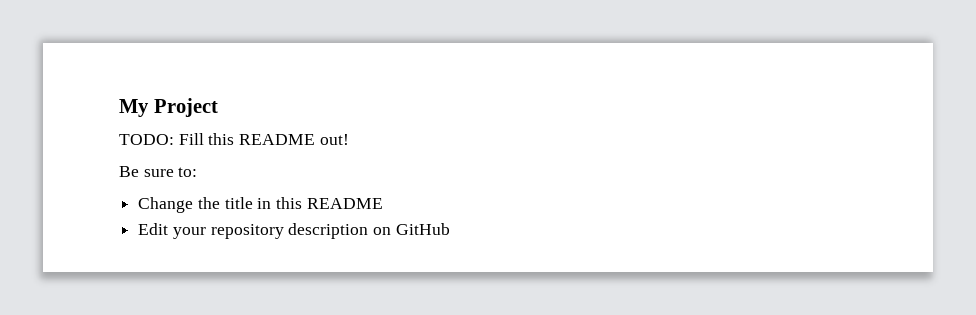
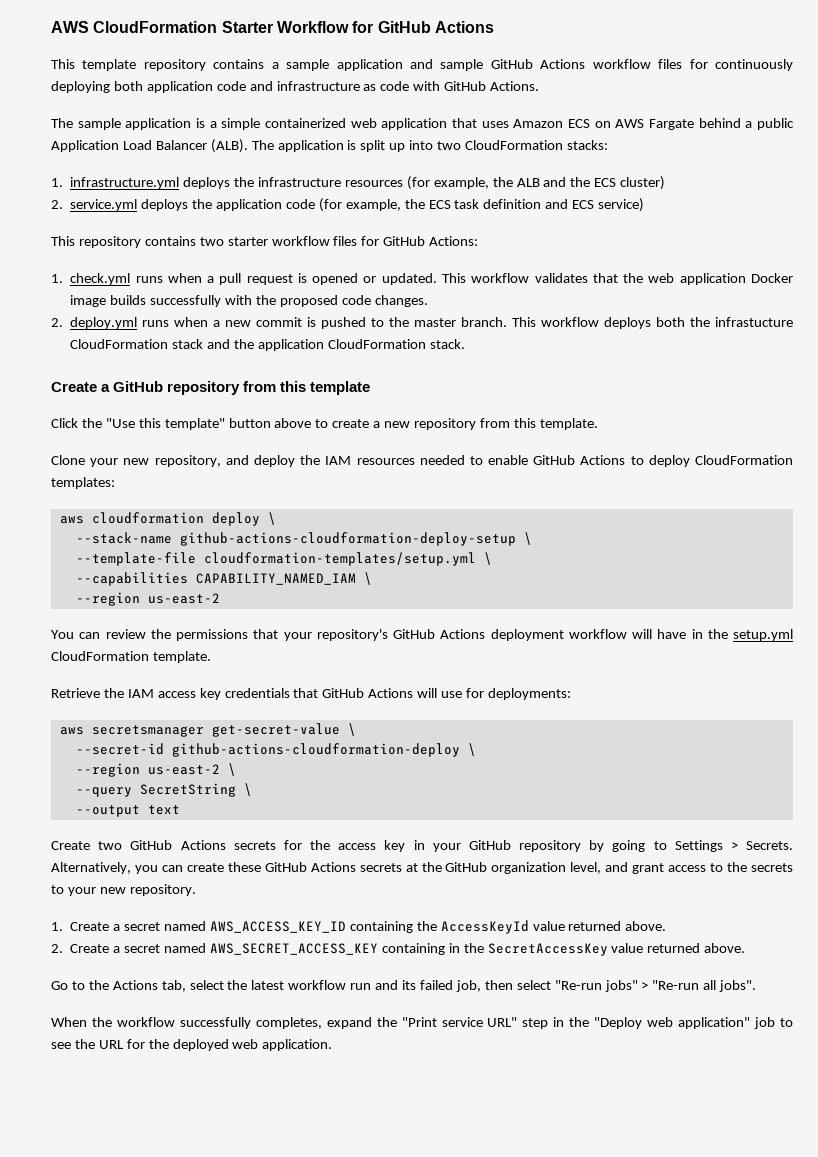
[119,98,218,117] [119,133,349,145] [119,166,198,177] [138,197,383,213] [138,223,450,239] My Project // TODO: Fill this README out! // Be sure to: // Change the title in this README // Edit your repository description on GitHub -> [51,21,494,33] [51,59,794,71] [51,81,540,93] [51,118,794,130] [51,139,608,153] [51,176,666,190] [51,198,645,212] [51,236,479,248] [51,273,793,285] [70,295,428,307] [51,317,794,329] [70,339,465,351] [51,381,371,395] [51,418,598,430] [51,455,793,467] [51,477,115,489] [59,512,276,526] [75,532,532,546] [75,552,492,566] [75,572,372,586] [75,592,220,606] [51,629,793,641] [51,651,211,663] [51,688,571,700] [59,723,356,737] [75,743,476,757] [75,763,236,777] [75,783,252,797] [75,805,180,817] [51,840,793,852] [51,862,794,874] [51,884,196,896] [51,920,667,934] [51,943,746,956] [51,980,757,992] [51,1017,794,1029] [51,1039,333,1051] AWS CloudFormation Starter Workflow for GitHub Actions // This template repository contains a sample application and sample GitHub Actions workflow files for continuously deploying both application code and infrastructure as code with GitHub Actions. // The sample application is a simple containerized web application that uses Amazon ECS on AWS Fargate behind a public Application Load Balancer (ALB). The application is split up into two CloudFormation stacks: // 1. infrastructure.yml deploys the infrastructure resources (for example, the ALB and the ECS cluster) // 2. service.yml deploys the application code (for example, the ECS task definition and ECS service) // This repository contains two starter workflow files for GitHub Actions: // 1. check.yml runs when a pull request is opened or updated. This workflow validates that the web application Docker image builds successfully with the proposed code changes. // 2. deploy.yml runs when a new commit is pushed to the master branch. This workflow deploys both the infrastucture CloudFormation stack and the application CloudFormation stack. // Create a GitHub repository from this template // Click the "Use this template" button above to create a new repository from this template. // Clone your new repository, and deploy the IAM resources needed to enable GitHub Actions to deploy CloudFormation templates: // aws cloudformation deploy \ // --stack-name github-actions-cloudformation-deploy-setup \ // --template-file cloudformation-templates/setup.yml \ // --capabilities CAPABILITY_NAMED_IAM \ // --region us-east-2 // You can review the permissions that your repository's GitHub Actions deployment workflow will have in the setup.yml CloudFormation template. // Retrieve the IAM access key credentials that GitHub Actions will use for deployments: // aws secretsmanager get-secret-value \ // --secret-id github-actions-cloudformation-deploy \ // --region us-east-2 \ // --query SecretString \ // --output text // Create two GitHub Actions secrets for the access key in your GitHub repository by going to Settings > Secrets. Alternatively, you can create these GitHub Actions secrets at the GitHub organization level, and grant access to the secrets to your new repository. // 1. Create a secret named AWS_ACCESS_KEY_ID containing the AccessKeyId value returned above. // 2. Create a secret named AWS_SECRET_ACCESS_KEY containing in the SecretAccessKey value returned above. // Go to the Actions tab, select the latest workflow run and its failed job, then select "Re-run jobs" > "Re-run all jobs". // When the workflow successfully completes, expand the "Print service URL" step in the "Deploy web application" job to see the URL for the deployed web application.

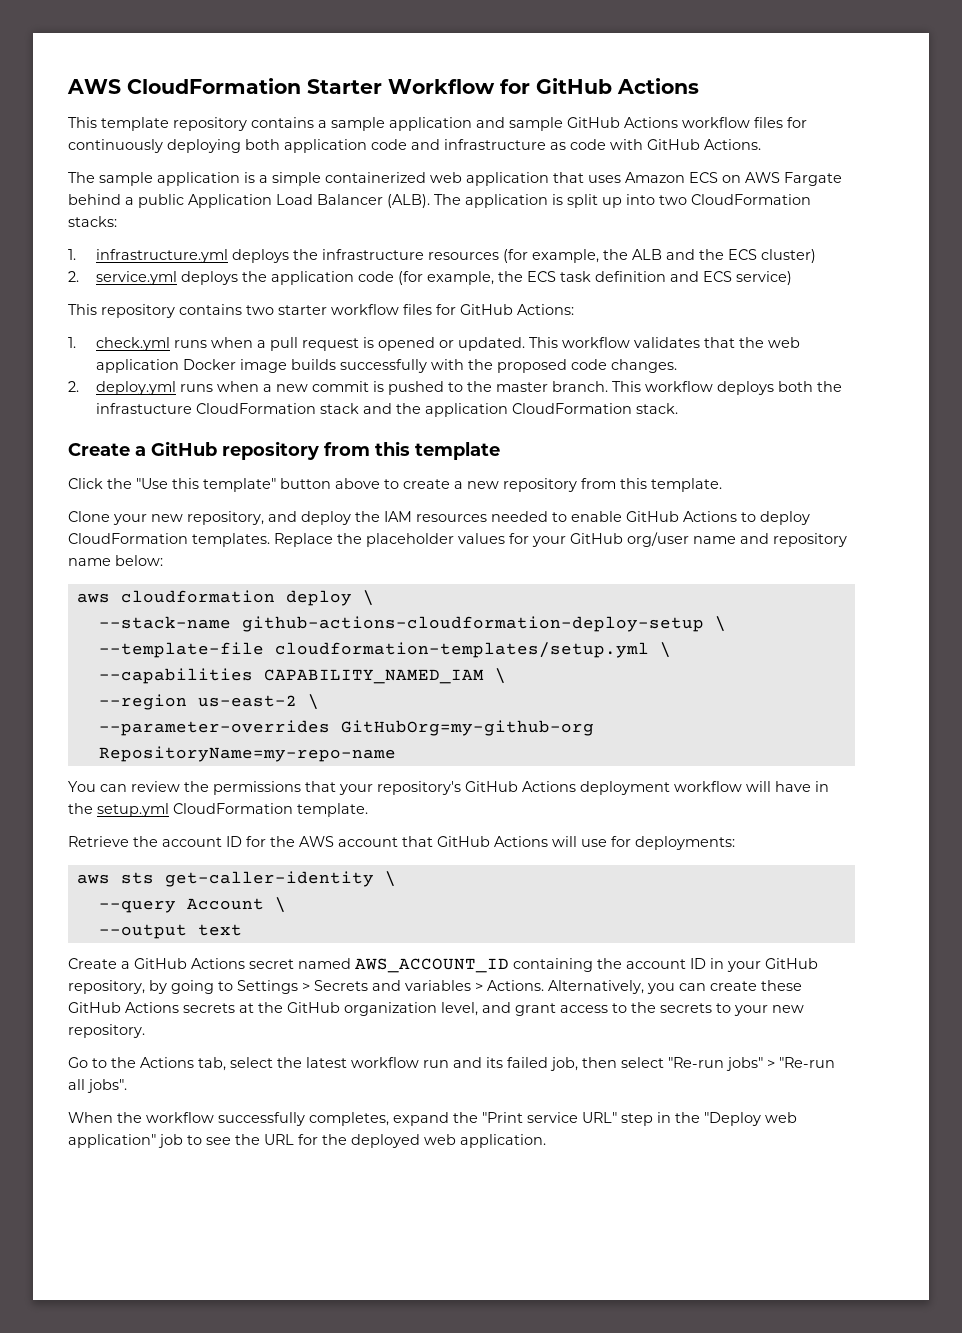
[51,477,115,489] templates: -> [192,532,847,547] [68,555,163,566] templates. Replace the placeholder values for your GitHub org/user name and repository name below:
(220, 598) none -> [307,694,319,710] [98,720,594,736] [98,746,396,762] \ // --parameter-overrides GitHubOrg=my-github-org RepositoryName=my-repo-name
[127,688,290,700] IAM access key credentials -> [162,836,398,847] account ID for the AWS account
[91,723,356,737] [75,743,476,757] [75,763,220,777] secretsmanager get-secret-value \ // --secret-id github-actions-cloudformation-deploy \ // --region us-east-2 -> [120,871,374,887] sts get-caller-identity
[139,783,236,797] SecretString -> [186,898,264,910] Account
[98,840,406,852] two GitHub Actions secrets for the access key -> [121,958,706,973] a GitHub Actions secret named AWS_ACCOUNT_ID containing the account ID
[519,840,581,852] repository -> [68,980,145,994] repository,
[745,841,793,850] Secrets. -> [314,980,544,991] Secrets and variables > Actions.
[51,920,667,934] [51,943,746,956] // 1. Create a secret named AWS_ACCESS_KEY_ID containing the AccessKeyId value returned above. // 2. Create a secret named AWS_SECRET_ACCESS_KEY containing in the SecretAccessKey value returned above. -> (145, 1031) none

